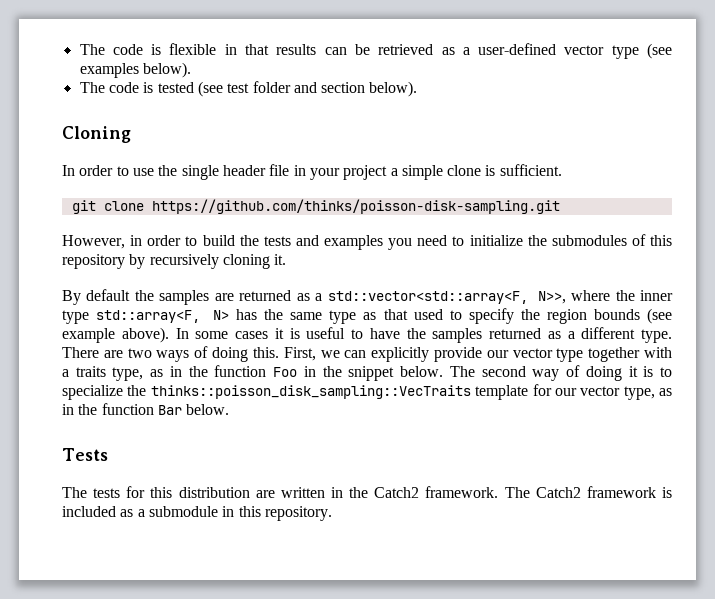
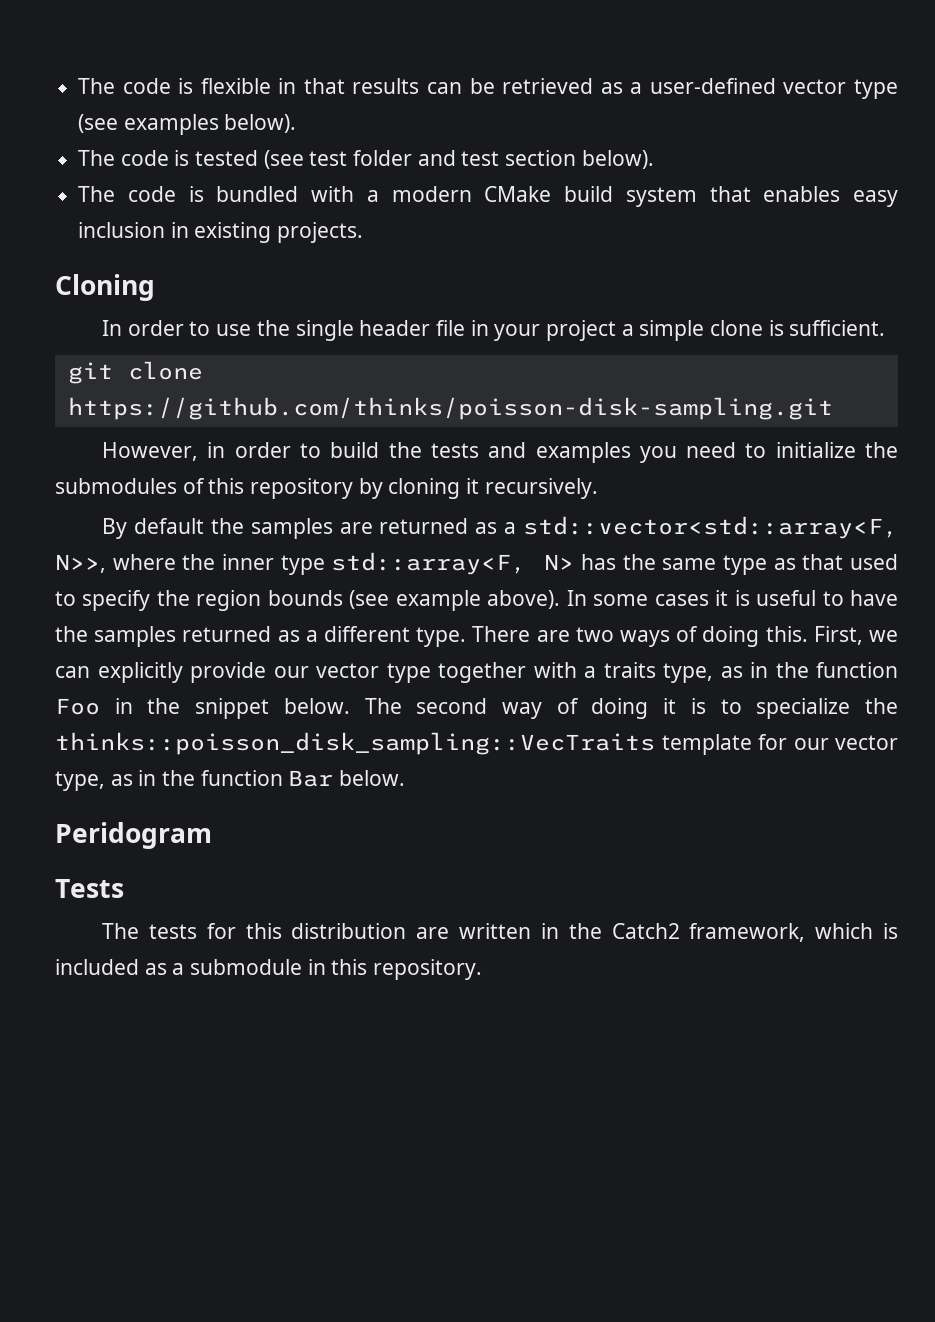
(317, 87) none -> [461,151,500,166] test
(418, 89) none -> [78,186,898,207] [78,222,364,243] // The code is bundled with a modern CMake build system that enables easy inclusion in existing projects.
[149,254,287,269] recursively cloning it. -> [388,478,598,499] cloning it recursively.
(230, 409) none -> [55,822,212,849] // Peridogram
[425,486,656,498] framework. The Catch2 framework -> [689,923,874,942] framework, which

